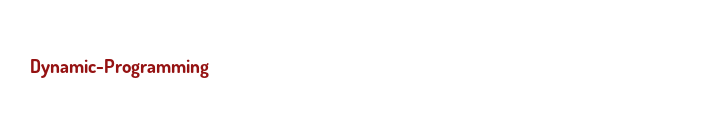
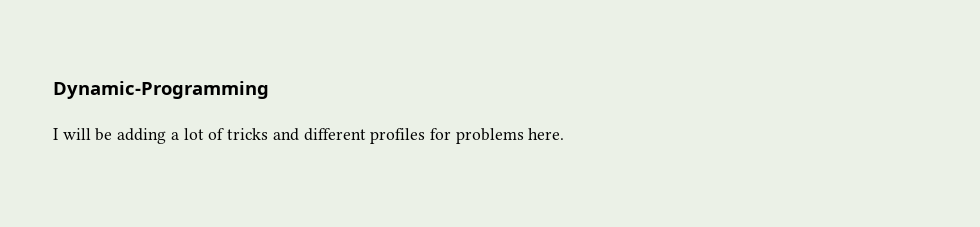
(209, 68) none -> [53,128,565,144] // I will be adding a lot of tricks and different profiles for problems here.

